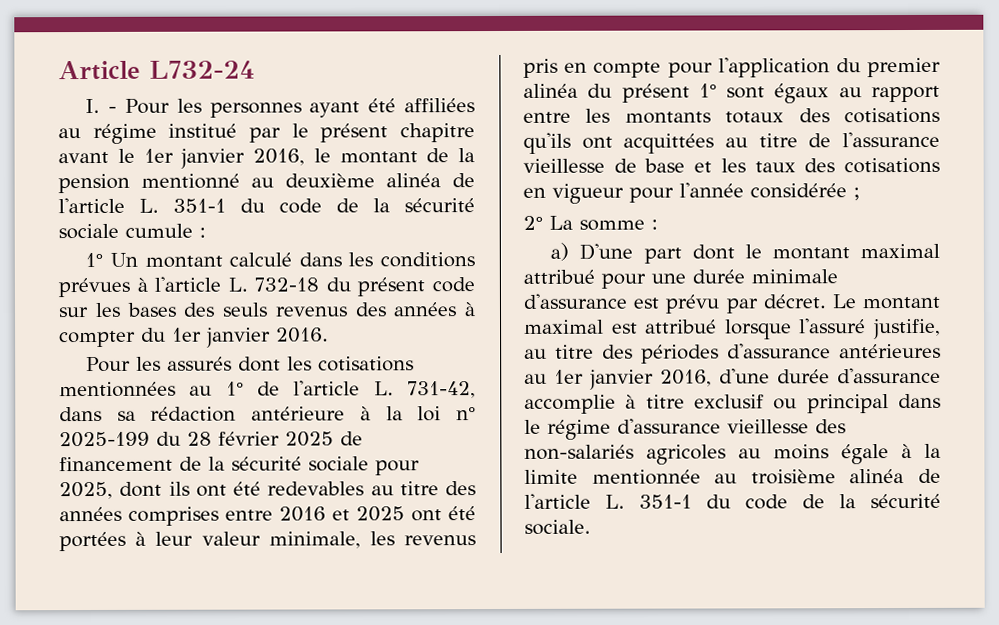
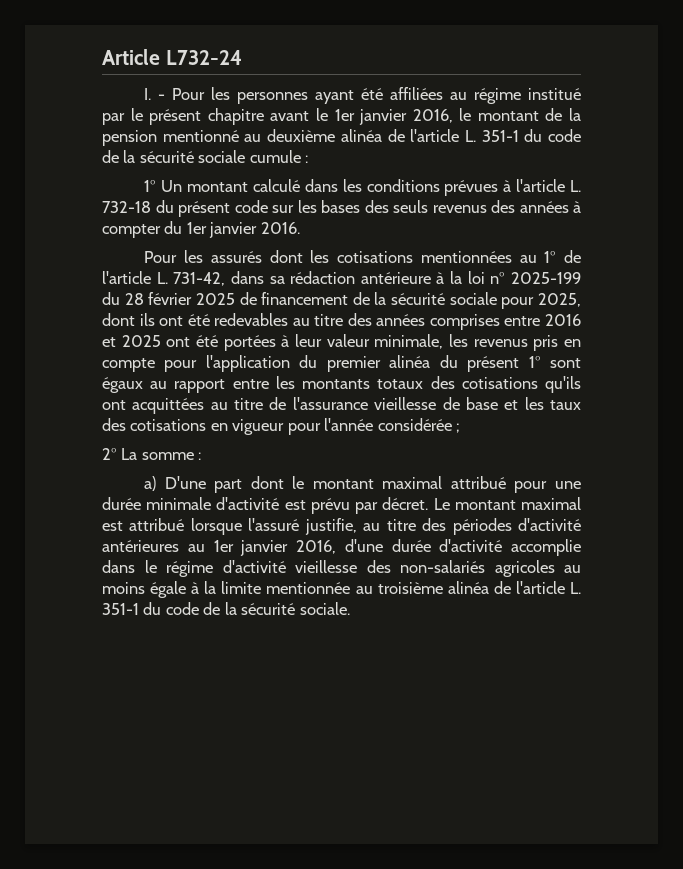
[523,293,627,309] d'assurance -> [216,497,280,510] d'activité
[727,343,831,359] d'assurance -> [518,518,582,531] d'activité
[837,367,941,384] [524,394,889,414] d'assurance accomplie à titre exclusif ou principal -> [439,539,581,556] d'activité accomplie
[617,418,721,434] d'assurance -> [222,560,286,573] d'activité

